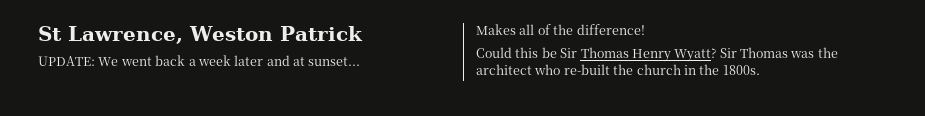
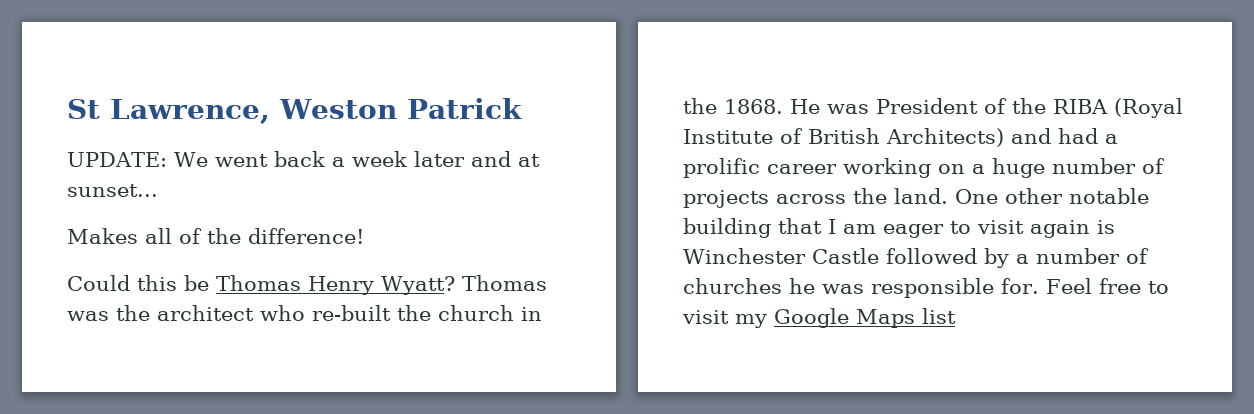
[560,48,578,58] Sir -> (209, 283) none
[719,48,737,58] Sir -> (455, 285) none
[722,65,760,75] 1800s. -> [724,98,1183,118] [683,128,1118,147] [683,158,1165,178] [683,188,1149,208] [683,218,1115,238] [683,248,1149,268] [683,278,1169,298] [682,308,956,328] 1868. He was President of the RIBA (Royal Institute of British Architects) and had a prolific career working on a huge number of projects across the land. One other notable building that I am eager to visit again is Winchester Castle followed by a number of churches he was responsible for. Feel free to visit my Google Maps list

